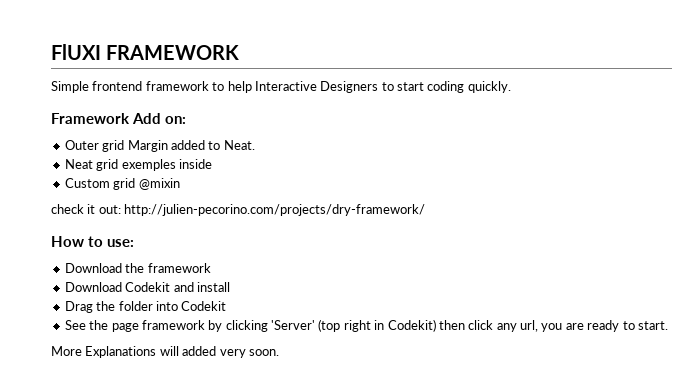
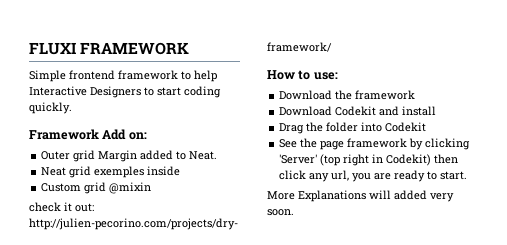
[51,44,101,60] FlUXI -> [29,42,76,55] FLUXI

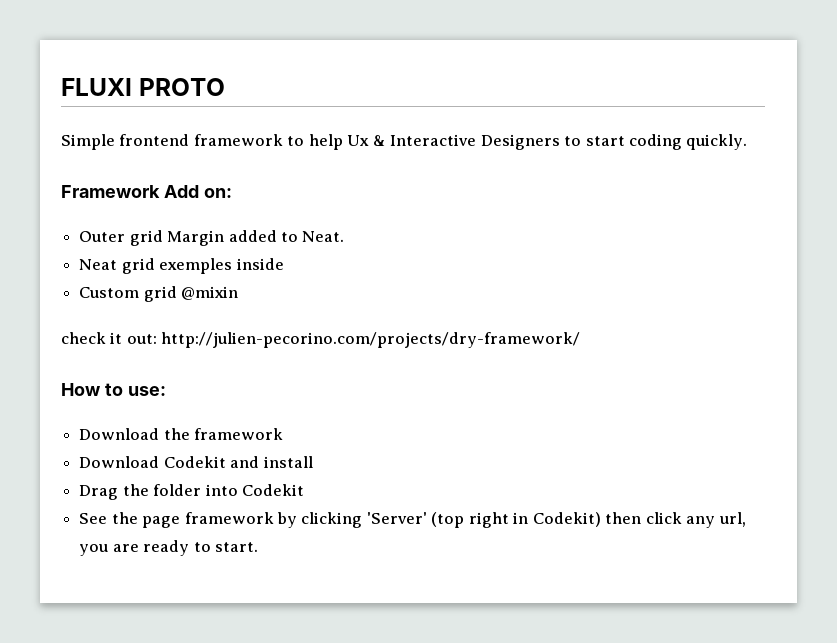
[80,42,190,55] FRAMEWORK -> [138,78,225,96] PROTO
(217, 76) none -> [347,135,386,146] Ux &
[267,190,454,202] [267,209,294,216] // More Explanations will added very soon. -> (258, 547) none

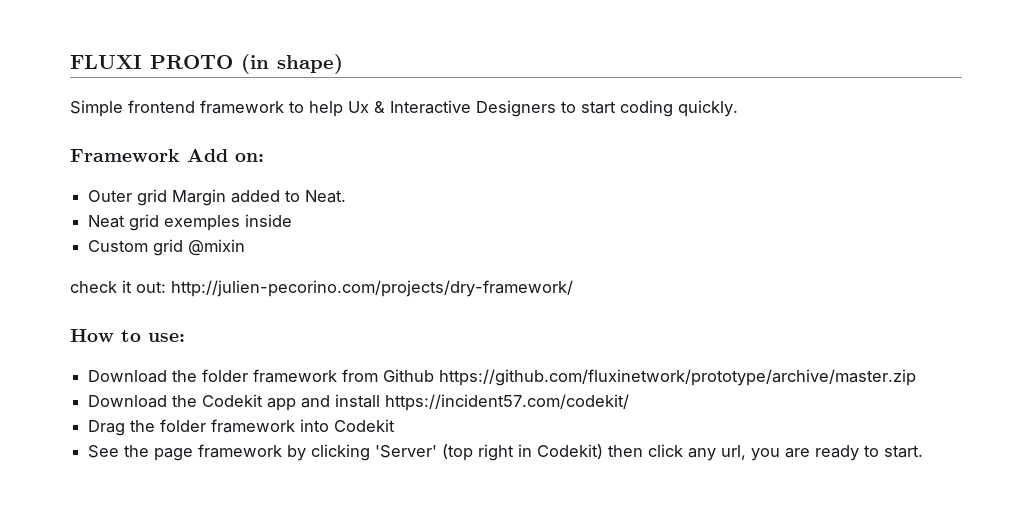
(225, 87) none -> [241,54,343,74] (in shape)
[194,428,284,440] [79,456,226,468] framework // Download Codekit -> [202,369,917,386] [88,394,297,411] folder framework from Github https://github.com/fluxinetwork/prototype/archive/master.zip // Download the Codekit app
(313, 462) none -> [385,394,630,411] https://incident57.com/codekit/
(202, 490) none -> [211,419,296,433] framework

